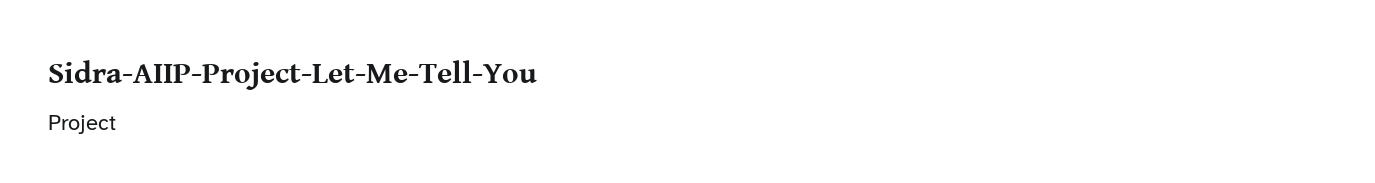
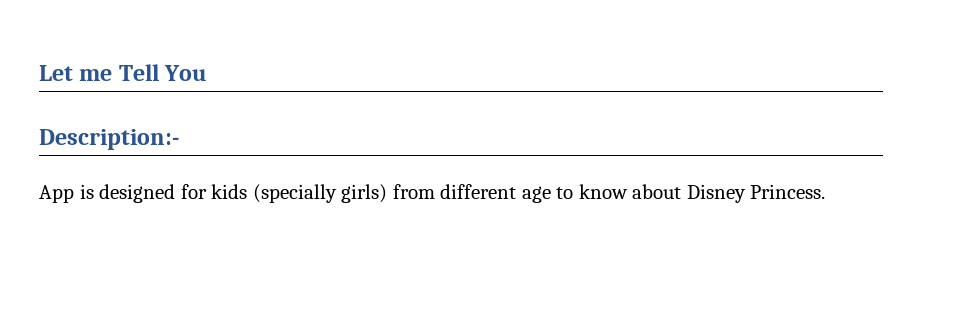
[48,60,537,90] [48,115,116,134] Sidra-AIIP-Project-Let-Me-Tell-You // Project -> [39,64,208,81] [39,129,179,150] [39,184,826,203] Let me Tell You // Description:- // App is designed for kids (specially girls) from different age to know about Disney Princess.

